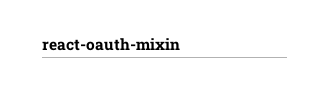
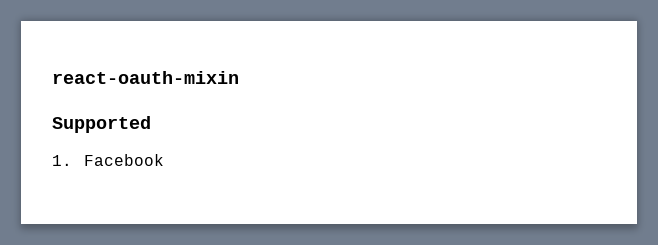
(180, 44) none -> [52,116,151,133] [52,154,164,166] // Supported // 1. Facebook

